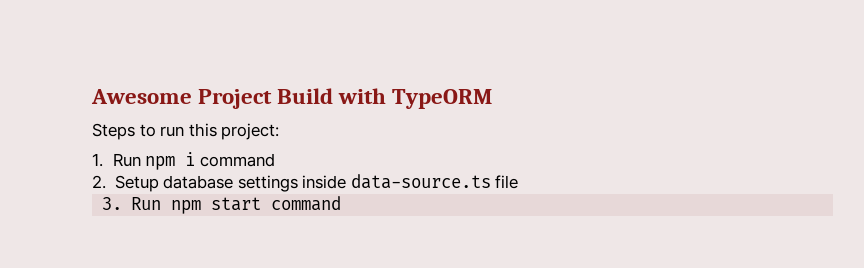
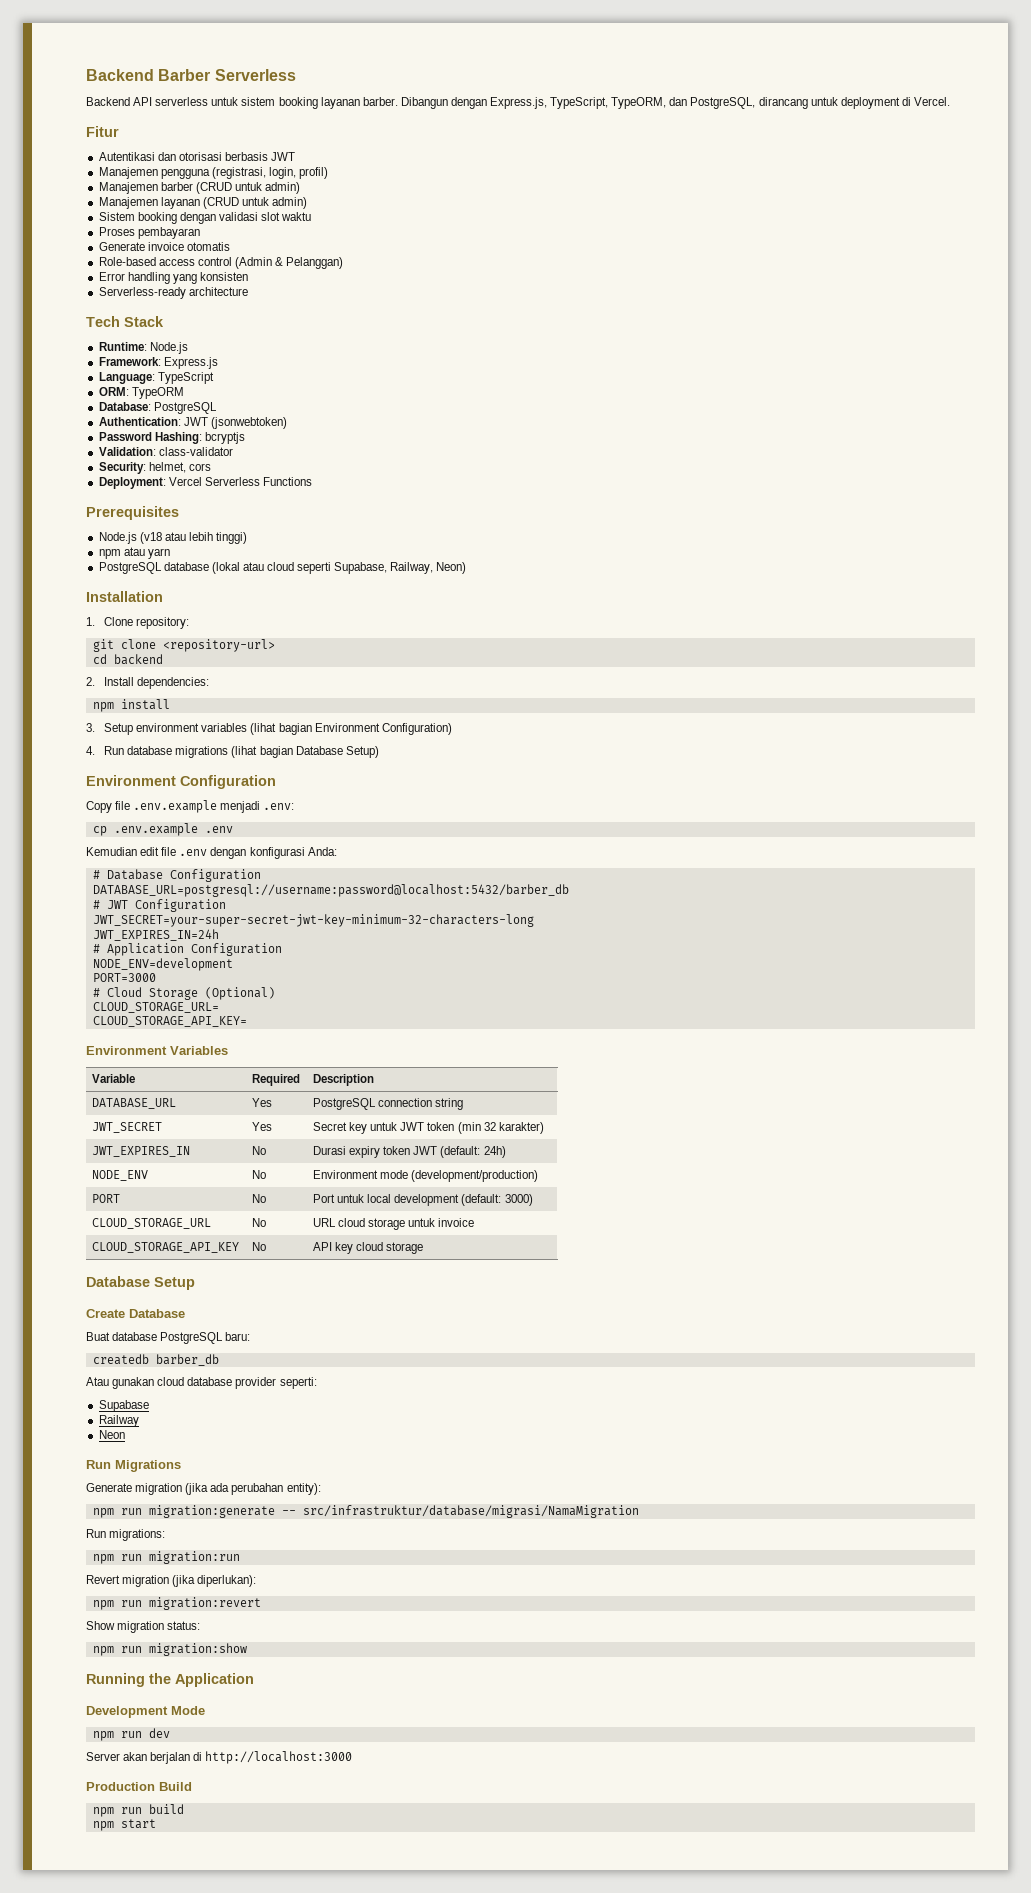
[91,88,493,109] [92,123,280,140] [92,152,275,170] [92,174,519,192] [102,197,161,210] Awesome Project Build with TypeORM // Steps to run this project: // 1. Run npm i command // 2. Setup database settings inside data-source.ts file // 3. Run -> [86,69,296,81] [86,97,950,109] [86,126,119,137] [98,152,296,161] [98,167,329,179] [98,182,301,194] [98,197,308,209] [98,212,312,224] [98,227,200,239] [98,242,230,251] [98,257,344,269] [98,272,248,284] [98,287,248,299] [86,316,164,327] [98,342,188,354] [98,357,218,369] [98,372,214,384] [98,387,184,399] [98,402,217,414] [98,417,287,429] [98,432,245,444] [98,447,233,456] [98,462,211,474] [98,477,312,489] [86,506,179,520] [98,532,248,544] [98,547,170,559] [98,562,467,574] [86,591,163,602] [86,617,190,629] [92,639,275,652] [92,654,163,665] [86,677,210,689] [92,699,170,712] [86,723,452,735] [86,746,379,758] [86,775,276,789] [86,800,295,813] [92,823,233,836] [86,847,337,859] [92,869,261,882] [92,884,569,897] [92,899,226,912] [92,914,534,927] [92,929,219,941] [92,943,282,956] [92,958,233,971] [92,973,156,982] [92,987,275,1000] [92,1002,219,1013] [92,1016,247,1027] [86,1046,228,1055] [92,1074,136,1083] [252,1074,301,1086] [313,1074,375,1086] [92,1098,177,1109] [252,1098,273,1107] [313,1098,464,1110] [92,1122,163,1133] [252,1122,273,1131] [313,1122,544,1134] [92,1146,191,1157] [252,1146,267,1155] [313,1146,506,1158] [92,1170,149,1181] [252,1170,267,1179] [313,1170,539,1182] [92,1194,121,1203] [252,1194,267,1203] [313,1194,533,1206] [92,1218,212,1229] [252,1218,267,1227] [313,1218,475,1230] [92,1242,240,1253] [252,1242,267,1251] [313,1242,424,1254] [86,1276,195,1290] [86,1309,185,1318] [86,1332,251,1344] [92,1354,219,1366] [86,1377,317,1389] [98,1400,149,1412] [98,1415,139,1427] [98,1430,125,1439] [86,1460,181,1472] [86,1483,321,1495] [92,1505,639,1518] [86,1529,166,1541] [92,1551,240,1564] [86,1575,257,1587] [92,1597,261,1610] [86,1621,201,1633] [92,1643,247,1656] [86,1673,254,1687] [86,1706,205,1718] [92,1728,170,1741] [86,1751,353,1764] [86,1782,192,1791] [92,1804,184,1817] Backend Barber Serverless // Backend API serverless untuk sistem booking layanan barber. Dibangun dengan Express.js, TypeScript, TypeORM, dan PostgreSQL, dirancang untuk deployment di Vercel. // Fitur // Autentikasi dan otorisasi berbasis JWT // Manajemen pengguna (registrasi, login, profil) // Manajemen barber (CRUD untuk admin) // Manajemen layanan (CRUD untuk admin) // Sistem booking dengan validasi slot waktu // Proses pembayaran // Generate invoice otomatis // Role-based access control (Admin & Pelanggan) // Error handling yang konsisten // Serverless-ready architecture // Tech Stack // Runtime: Node.js // Framework: Express.js // Language: TypeScript // ORM: TypeORM // Database: PostgreSQL // Authentication: JWT (jsonwebtoken) // Password Hashing: bcryptjs // Validation: class-validator // Security: helmet, cors // Deployment: Vercel Serverless Functions // Prerequisites // Node.js (v18 atau lebih tinggi) // npm atau yarn // PostgreSQL database (lokal atau cloud seperti Supabase, Railway, Neon) // Installation // 1. Clone repository: // git clone <repository-url> // cd backend // 2. Install dependencies: // npm install // 3. Setup environment variables (lihat bagian Environment Configuration) // 4. Run database migrations (lihat bagian Database Setup) // Environment Configuration // Copy file .env.example menjadi .env: // cp .env.example .env // Kemudian edit file .env dengan konfigurasi Anda: // # Database Configuration // DATABASE_URL=postgresql://username:password@localhost:5432/barber_db // # JWT Configuration // JWT_SECRET=your-super-secret-jwt-key-minimum-32-characters-long // JWT_EXPIRES_IN=24h // # Application Configuration // NODE_ENV=development // PORT=3000 // # Cloud Storage (Optional) // CLOUD_STORAGE_URL= // CLOUD_STORAGE_API_KEY= // Environment Variables // Variable | Required | Description // DATABASE_URL | Yes | PostgreSQL connection string // JWT_SECRET | Yes | Secret key untuk JWT token (min 32 karakter) // JWT_EXPIRES_IN | No | Durasi expiry token JWT (default: 24h) // NODE_ENV | No | Environment mode (development/production) // PORT | No | Port untuk local development (default: 3000) // CLOUD_STORAGE_URL | No | URL cloud storage untuk invoice // CLOUD_STORAGE_API_KEY | No | API key cloud storage // Database Setup // Create Database // Buat database PostgreSQL baru: // createdb barber_db // Atau gunakan cloud database provider seperti: // Supabase // Railway // Neon // Run Migrations // Generate migration (jika ada perubahan entity): // npm run migration:generate -- src/infrastruktur/database/migrasi/NamaMigration // Run migrations: // npm run migration:run // Revert migration (jika diperlukan): // npm run migration:revert // Show migration status: // npm run migration:show // Running the Application // Development Mode // npm run dev // Server akan berjalan di http://localhost:3000 // Production Build // npm run build //
[270,196,341,211] command -> (156, 1824) none

